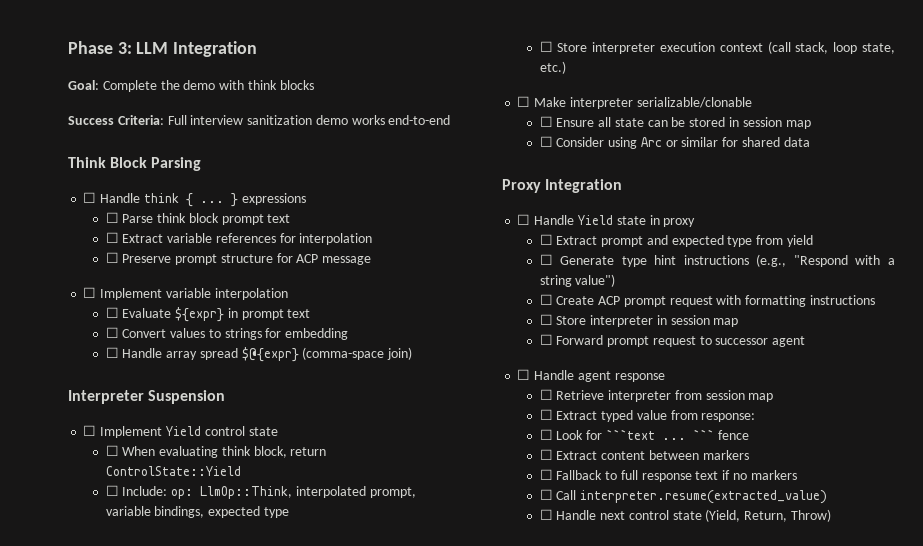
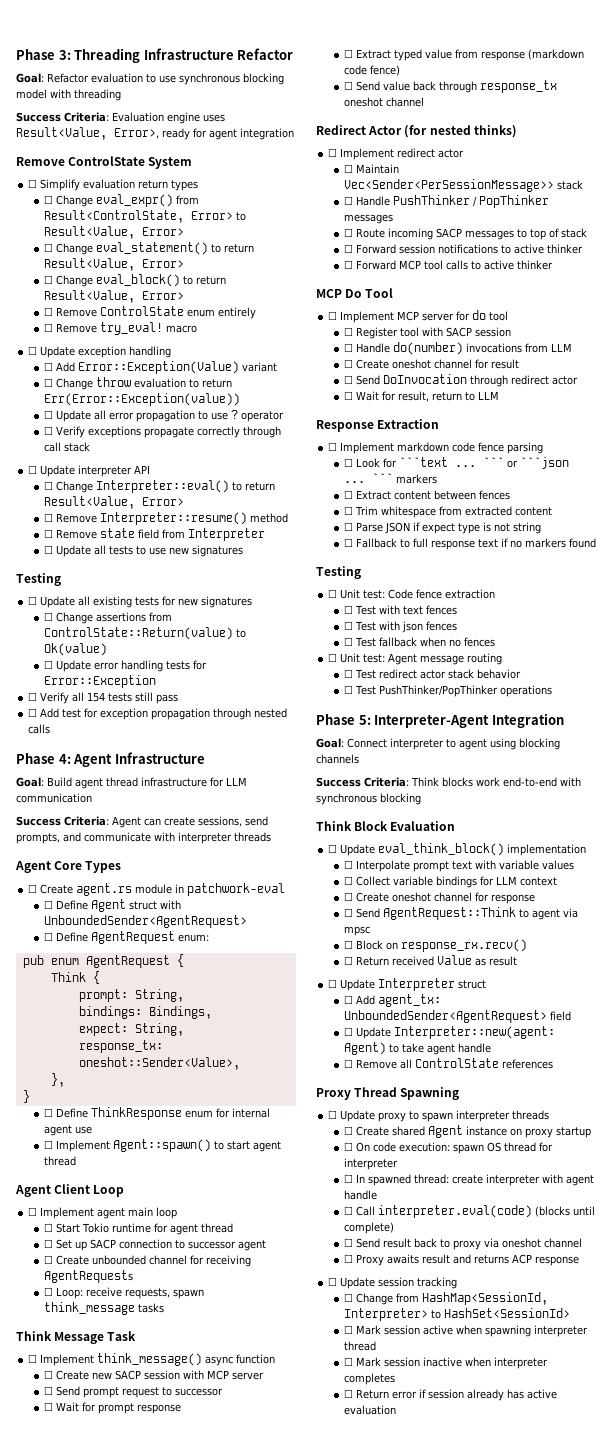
[136,41,258,57] [68,80,314,92] [68,115,451,125] [68,157,202,171] [83,192,306,207] [105,212,291,225] [105,232,373,245] [105,252,372,265] [83,287,288,300] [105,307,311,322] [105,327,349,340] [105,347,413,362] [68,390,226,404] [83,425,278,438] [105,445,327,458] [105,466,241,476] [105,485,416,499] [105,506,289,518] [539,41,895,54] [539,61,566,74] [517,96,752,109] [539,116,811,129] [539,136,810,149] [502,179,623,193] [517,214,696,227] [539,234,814,247] [539,254,895,267] [539,274,616,287] [539,294,876,307] [539,314,739,327] [539,334,806,347] [517,369,665,382] [539,389,774,402] LLM Integration // Goal: Complete the demo with think blocks // Success Criteria: Full interview sanitization demo works end-to-end // Think Block Parsing // ☐ Handle think { ... } expressions // ☐ Parse think block prompt text // ☐ Extract variable references for interpolation // ☐ Preserve prompt structure for ACP message // ☐ Implement variable interpolation // ☐ Evaluate ${expr} in prompt text // ☐ Convert values to strings for embedding // ☐ Handle array spread $@{expr} (comma-space join) // Interpreter Suspension // ☐ Implement Yield control state // ☐ When evaluating think block, return ControlState::Yield // ☐ Include: op: LlmOp::Think, interpolated prompt, variable bindings, expected type // ☐ Store interpreter execution context (call stack, loop state, etc.) // ☐ Make interpreter serializable/clonable // ☐ Ensure all state can be stored in session map // ☐ Consider using Arc or similar for shared data // Proxy Integration // ☐ Handle Yield state in proxy // ☐ Extract prompt and expected type from yield // ☐ Generate type hint instructions (e.g., "Respond with a string value") // ☐ Create ACP prompt request with formatting instructions // ☐ Store interpreter in session map // ☐ Forward prompt request to successor agent // ☐ Handle agent response // ☐ Retrieve interpreter from session map -> [74,48,294,63] [16,73,284,85] [16,89,121,101] [16,112,225,124] [16,127,294,140] [16,156,193,169] [28,179,199,191] [43,194,199,207] [43,210,246,223] [43,226,184,239] [43,242,254,255] [43,258,184,271] [43,274,226,287] [43,290,184,303] [43,306,256,319] [43,322,197,335] [28,346,172,358] [43,361,277,374] [43,377,232,390] [43,393,240,406] [43,410,284,422] [43,426,281,438] [43,442,90,452] [28,465,151,477] [43,480,275,493] [43,496,184,509] [43,512,288,525] [43,528,265,541] [43,545,243,557] [16,573,61,586] [28,596,253,608] [43,612,172,624] [43,627,246,640] [43,643,107,656] [43,660,207,672] [43,675,156,688] [28,692,179,704] [28,708,288,720] [28,724,51,734] [16,752,205,767] [16,777,247,789] [16,793,92,803] [16,816,268,828] [16,832,271,844] [15,861,122,873] [28,883,286,896] [43,899,181,912] [43,915,247,928] [43,931,209,944] [22,954,184,968] [50,971,100,984] [78,989,184,1002] [78,1006,212,1019] [78,1023,184,1036] [78,1040,163,1053] [78,1057,240,1070] [50,1073,65,1087] [22,1090,30,1103] [43,1107,270,1120] [43,1125,92,1136] [43,1139,281,1152] [43,1156,76,1166] [15,1184,125,1197] [28,1207,178,1219] [43,1223,234,1235] [43,1239,266,1251] [43,1255,251,1267] [43,1270,133,1283] [43,1287,204,1299] [43,1302,164,1315] [16,1331,137,1344] [28,1353,276,1366] [43,1370,264,1380] [43,1386,223,1398] [43,1402,181,1414] Threading Infrastructure Refactor // Goal: Refactor evaluation to use synchronous blocking model with threading // Success Criteria: Evaluation engine uses Result<Value, Error>, ready for agent integration // Remove ControlState System // ☐ Simplify evaluation return types // ☐ Change eval_expr() from Result<ControlState, Error> to Result<Value, Error> // ☐ Change eval_statement() to return Result<Value, Error> // ☐ Change eval_block() to return Result<Value, Error> // ☐ Remove ControlState enum entirely // ☐ Remove try_eval! macro // ☐ Update exception handling // ☐ Add Error::Exception(Value) variant // ☐ Change throw evaluation to return Err(Error::Exception(value)) // ☐ Update all error propagation to use ? operator // ☐ Verify exceptions propagate correctly through call stack // ☐ Update interpreter API // ☐ Change Interpreter::eval() to return Result<Value, Error> // ☐ Remove Interpreter::resume() method // ☐ Remove state field from Interpreter // ☐ Update all tests to use new signatures // Testing // ☐ Update all existing tests for new signatures // ☐ Change assertions from ControlState::Return(value) to Ok(value) // ☐ Update error handling tests for Error::Exception // ☐ Verify all 154 tests still pass // ☐ Add test for exception propagation through nested calls // Phase 4: Agent Infrastructure // Goal: Build agent thread infrastructure for LLM communication // Success Criteria: Agent can create sessions, send prompts, and communicate with interpreter threads // Agent Core Types // ☐ Create agent.rs module in patchwork-eval // ☐ Define Agent struct with UnboundedSender<AgentRequest> // ☐ Define AgentRequest enum: // pub enum AgentRequest { // Think { // prompt: String, // bindings: Bindings, // expect: String, // response_tx: oneshot::Sender<Value>, // }, // } // ☐ Define ThinkResponse enum for internal agent use // ☐ Implement Agent::spawn() to start agent thread // Agent Client Loop // ☐ Implement agent main loop // ☐ Start Tokio runtime for agent thread // ☐ Set up SACP connection to successor agent // ☐ Create unbounded channel for receiving AgentRequests // ☐ Loop: receive requests, spawn think_message tasks // Think Message Task // ☐ Implement think_message() async function // ☐ Create new SACP session with MCP server // ☐ Send prompt request to successor // ☐ Wait for prompt response
[701,413,756,422] response: -> [480,49,584,61] [343,65,400,76] [343,80,557,93] [343,97,424,107] [316,125,517,138] [328,148,465,160] [343,164,399,174] [343,179,583,192] [343,195,549,208] [343,214,393,224] [343,228,587,240] [343,244,583,254] [343,260,553,270] [316,288,394,298] [328,310,509,323] [343,327,511,339] [343,342,572,355] [343,359,519,369] [343,374,578,387] [343,391,499,402] [316,419,440,432] [328,442,544,454] response (markdown code fence) // ☐ Send value back through response_tx oneshot channel // Redirect Actor (for nested thinks) // ☐ Implement redirect actor // ☐ Maintain Vec<Sender<PerSessionMessage>> stack // ☐ Handle PushThinker / PopThinker messages // ☐ Route incoming SACP messages to top of stack // ☐ Forward session notifications to active thinker // ☐ Forward MCP tool calls to active thinker // MCP Do Tool // ☐ Implement MCP server for do tool // ☐ Register tool with SACP session // ☐ Handle do(number) invocations from LLM // ☐ Create oneshot channel for result // ☐ Send DoInvocation through redirect actor // ☐ Wait for result, return to LLM // Response Extraction // ☐ Implement markdown code fence parsing
[717,430,749,440] fence -> [506,457,569,469] [343,473,437,484] or ```json ... ``` markers
[702,450,749,460] markers -> [478,490,510,500] [343,506,553,518] [343,522,541,534] fences // ☐ Trim whitespace from extracted content // ☐ Parse JSON if expect type is not string
[539,489,828,504] [539,509,832,522] // ☐ Call interpreter.resume(extracted_value) // ☐ Handle next control state (Yield, Return, Throw) -> [568,538,596,548] [316,566,361,579] [328,589,496,599] [343,605,458,615] [343,621,458,633] [343,637,496,647] [328,653,503,665] [343,669,522,679] [343,685,553,697] [316,713,564,728] [316,738,560,750] [316,754,359,764] [316,777,581,787] [316,793,421,805] [316,821,456,831] [328,843,587,856] [343,860,574,872] [343,876,557,888] [343,892,535,904] [343,907,578,920] [343,926,370,936] [343,939,527,952] [343,955,517,966] [328,978,487,991] [343,994,441,1007] [343,1010,571,1023] [343,1026,555,1039] [343,1042,491,1055] [343,1058,553,1069] [316,1087,460,1100] [328,1110,550,1122] [343,1125,591,1138] [343,1142,553,1154] [343,1158,398,1170] [343,1174,594,1186] [343,1190,377,1200] [343,1205,595,1218] [343,1222,394,1234] [343,1238,582,1250] [343,1254,579,1266] [328,1277,458,1289] [343,1292,548,1305] [343,1308,570,1321] [343,1325,588,1337] [343,1341,376,1351] [343,1357,548,1369] [343,1373,395,1385] [343,1389,557,1401] [343,1405,396,1415] found // Testing // ☐ Unit test: Code fence extraction // ☐ Test with text fences // ☐ Test with json fences // ☐ Test fallback when no fences // ☐ Unit test: Agent message routing // ☐ Test redirect actor stack behavior // ☐ Test PushThinker/PopThinker operations // Phase 5: Interpreter-Agent Integration // Goal: Connect interpreter to agent using blocking channels // Success Criteria: Think blocks work end-to-end with synchronous blocking // Think Block Evaluation // ☐ Update eval_think_block() implementation // ☐ Interpolate prompt text with variable values // ☐ Collect variable bindings for LLM context // ☐ Create oneshot channel for response // ☐ Send AgentRequest::Think to agent via mpsc // ☐ Block on response_rx.recv() // ☐ Return received Value as result // ☐ Update Interpreter struct // ☐ Add agent_tx: UnboundedSender<AgentRequest> field // ☐ Update Interpreter::new(agent: Agent) to take agent handle // ☐ Remove all ControlState references // Proxy Thread Spawning // ☐ Update proxy to spawn interpreter threads // ☐ Create shared Agent instance on proxy startup // ☐ On code execution: spawn OS thread for interpreter // ☐ In spawned thread: create interpreter with agent handle // ☐ Call interpreter.eval(code) (blocks until complete) // ☐ Send result back to proxy via oneshot channel // ☐ Proxy awaits result and returns ACP response // ☐ Update session tracking // ☐ Change from HashMap<SessionId, Interpreter> to HashSet<SessionId> // ☐ Mark session active when spawning interpreter thread // ☐ Mark session inactive when interpreter completes // ☐ Return error if session already has active evaluation

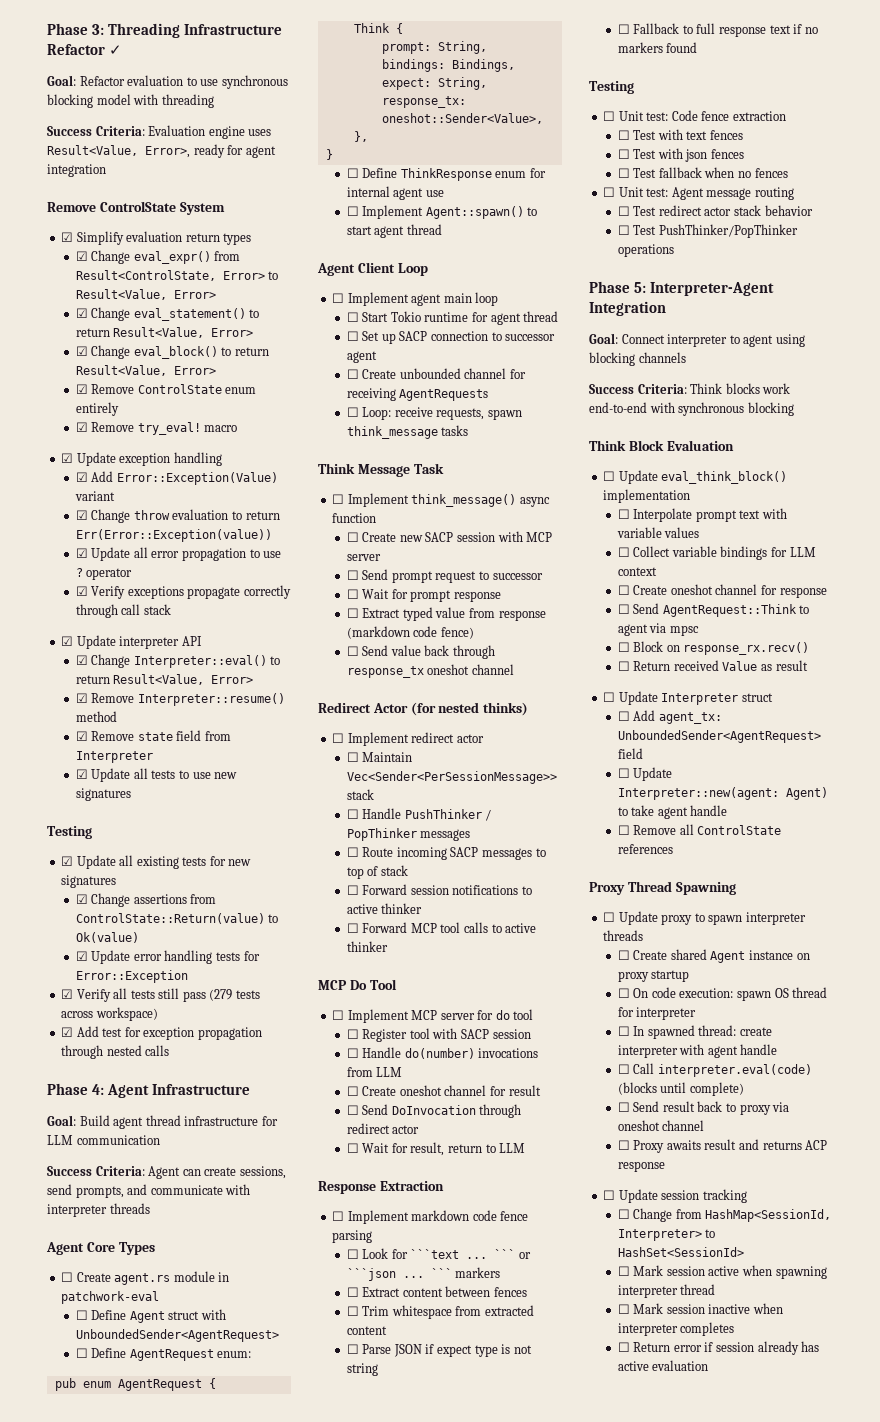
(294, 54) none -> [109,45,123,55] ✓
[28,179,38,188] ☐ -> [61,232,74,242] ☑
[43,195,53,204] ☐ -> [75,251,88,261] ☑
[43,243,53,252] ☐ -> [75,308,88,318] ☑
[43,275,53,284] ☐ -> [75,346,88,356] ☑
[43,307,53,316] ☐ -> [75,384,88,394] ☑
[43,323,53,332] ☐ -> [75,422,88,432] ☑
[28,346,38,355] ☐ -> [61,453,74,463] ☑
[43,362,53,371] ☐ -> [75,472,88,482] ☑
[43,378,53,387] ☐ -> [75,510,88,520] ☑
[43,410,53,419] ☐ -> [75,548,88,558] ☑
[43,426,53,435] ☐ -> [75,586,88,596] ☑
[28,465,38,474] ☐ -> [61,636,74,646] ☑
[43,481,53,490] ☐ -> [75,655,88,665] ☑
[43,513,53,522] ☐ -> [75,693,88,703] ☑
[43,529,53,538] ☐ -> [75,731,88,741] ☑
[43,545,53,554] ☐ -> [75,769,88,779] ☑
[28,596,38,605] ☐ -> [61,856,74,866] ☑
[43,612,53,621] ☐ -> [75,894,88,904] ☑
[43,660,53,669] ☐ -> [75,951,88,961] ☑
[28,692,38,701] ☐ -> [61,989,74,999] ☑
[87,692,106,702] 154 -> (128, 993) none
[28,708,38,717] // ☐ -> [209,989,260,1001] [61,1007,158,1021] [61,1027,74,1037] (279 tests across workspace) // ☑

